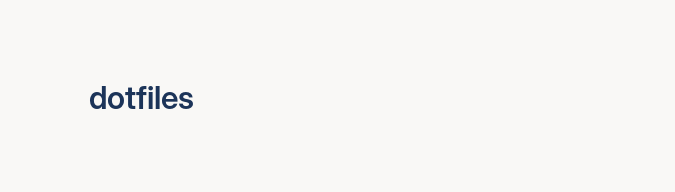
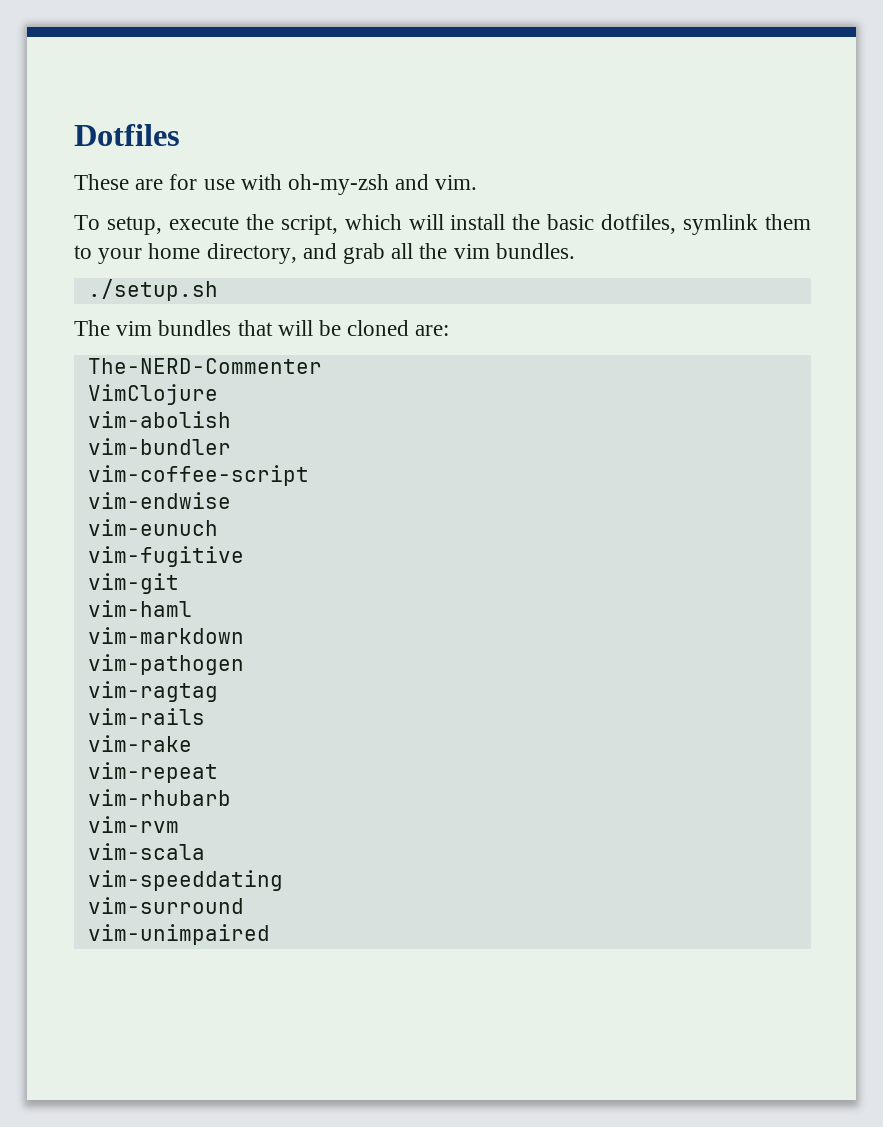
[89,86,194,109] dotfiles -> [74,124,180,146] [74,174,478,195] [74,214,811,235] [74,243,575,264] [87,279,218,301] [74,320,450,336] [87,358,322,374] [87,384,218,405] [87,411,231,428] [87,438,231,455] [87,465,309,486] [87,492,231,509] [87,519,218,536] [87,546,244,567] [87,573,179,594] [87,600,192,617] [87,627,244,644] [87,654,244,675] [87,681,218,702] [87,708,205,725] [87,735,192,752] [87,762,218,783] [87,789,231,806] [87,816,179,833] [87,843,205,860] [87,870,283,891] [87,897,244,914] [87,924,270,945] Dotfiles // These are for use with oh-my-zsh and vim. // To setup, execute the script, which will install the basic dotfiles, symlink them to your home directory, and grab all the vim bundles. // ./setup.sh // The vim bundles that will be cloned are: // The-NERD-Commenter // VimClojure // vim-abolish // vim-bundler // vim-coffee-script // vim-endwise // vim-eunuch // vim-fugitive // vim-git // vim-haml // vim-markdown // vim-pathogen // vim-ragtag // vim-rails // vim-rake // vim-repeat // vim-rhubarb // vim-rvm // vim-scala // vim-speeddating // vim-surround // vim-unimpaired

